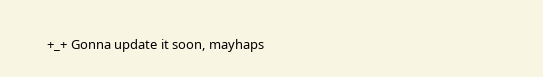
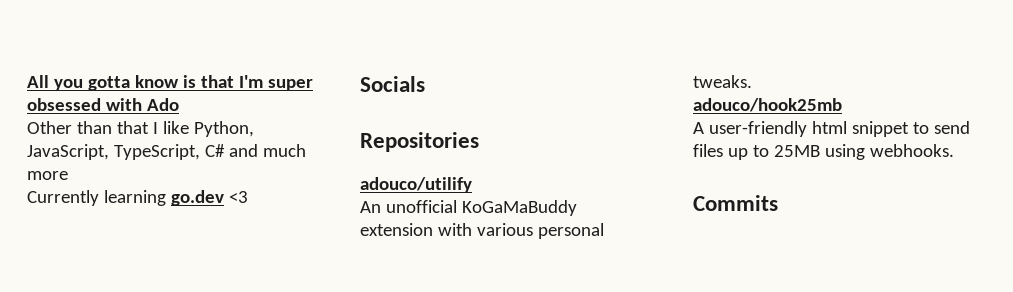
[47,39,264,52] +_+ Gonna update it soon, mayhaps -> [27,75,313,91] [27,98,179,111] [27,121,254,137] [27,144,306,160] [27,171,68,180] [27,190,248,206] [360,76,425,92] [360,132,479,152] [360,177,472,193] [360,200,577,216] [360,223,604,239] [693,75,752,88] [693,98,842,112] [693,121,970,137] [693,144,954,160] [693,195,778,211] All you gotta know is that I'm super obsessed with Ado // Other than that I like Python, JavaScript, TypeScript, C# and much more // Currently learning go.dev <3 // Socials // Repositories // adouco/utilify // An unofficial KoGaMaBuddy extension with various personal tweaks. // adouco/hook25mb // A user-friendly html snippet to send files up to 25MB using webhooks. // Commits

